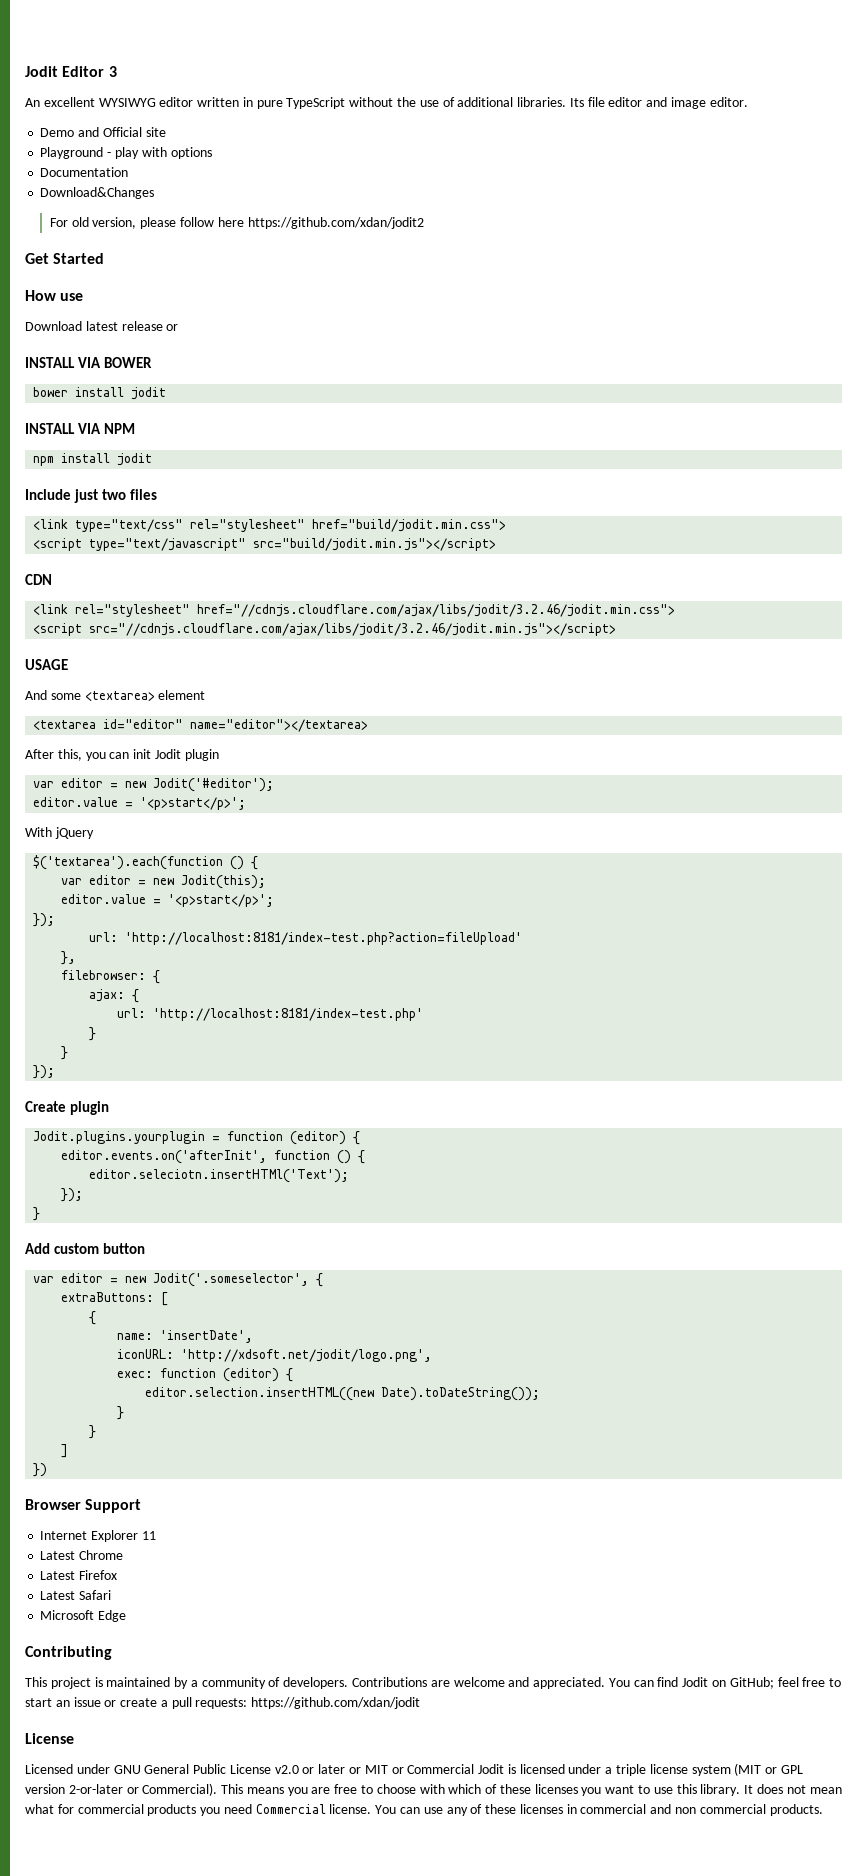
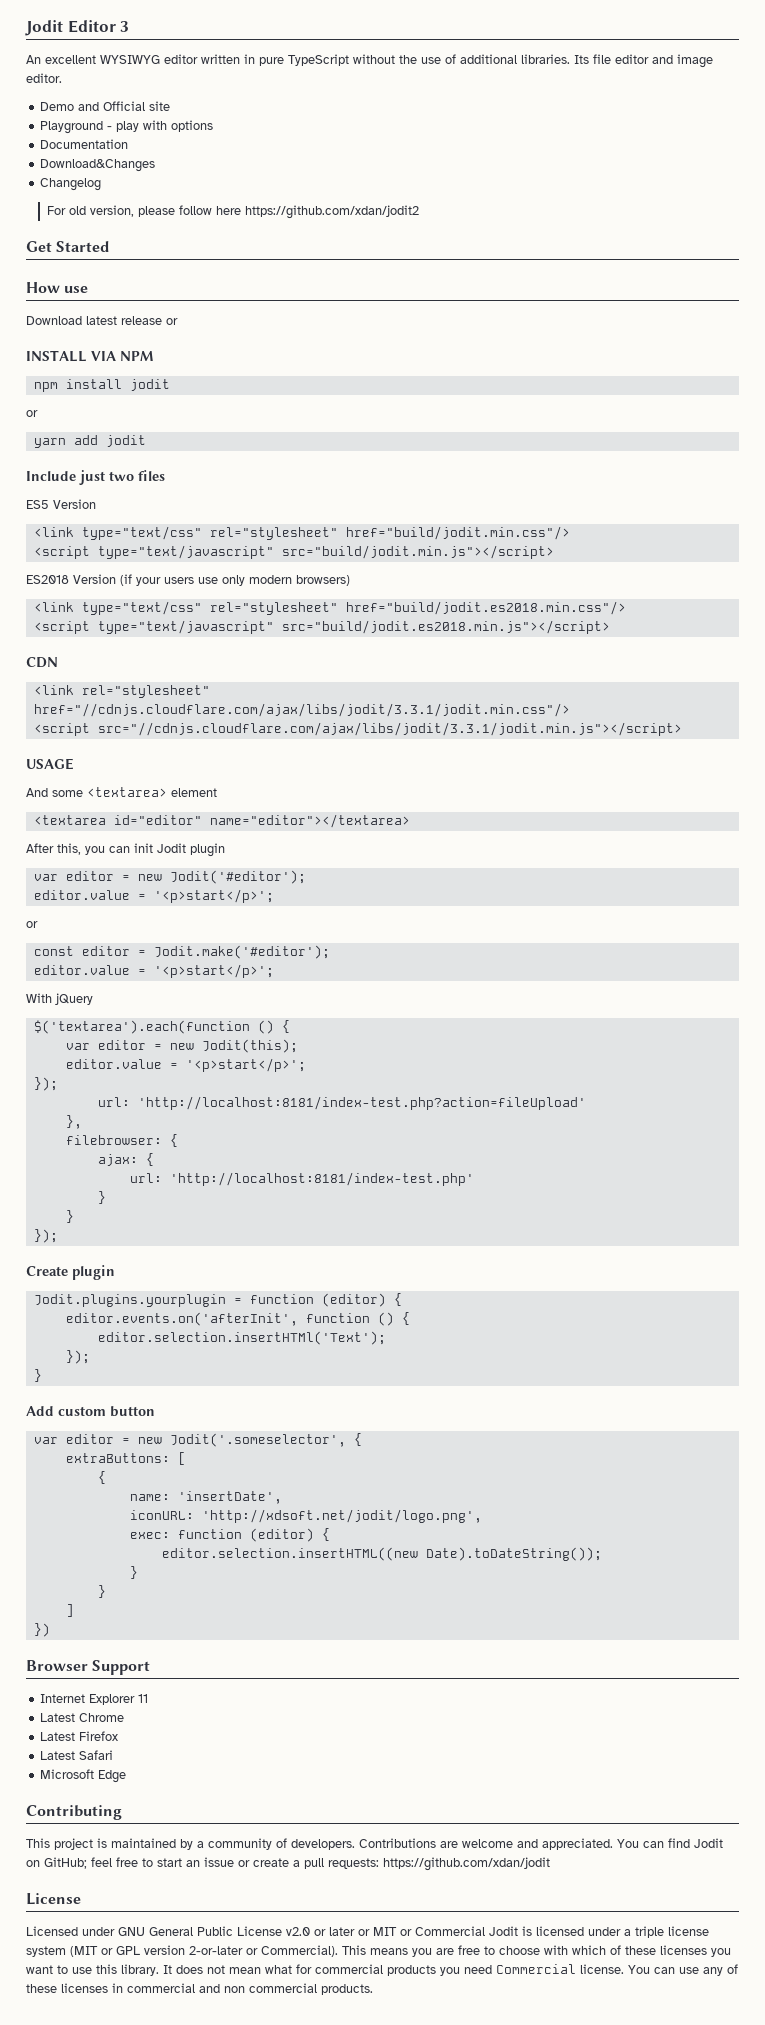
(155, 193) none -> [40,178,102,191] // Changelog
[25,357,152,368] [33,387,167,400] // INSTALL VIA BOWER // bower install jodit -> (178, 321) none
(153, 459) none -> [26,410,38,417] [33,435,146,448] // or // yarn add jodit
[33,519,507,532] // <link type="text/css" rel="stylesheet" href="build/jodit.min.css"> -> [26,499,96,509] [33,526,570,540] // ES5 Version // <link type="text/css" rel="stylesheet" href="build/jodit.min.css"/>
(497, 544) none -> [26,574,350,586] [33,601,626,615] [33,620,610,634] // ES2018 Version (if your users use only modern browsers) // <link type="text/css" rel="stylesheet" href="build/jodit.es2018.min.css"/> // <script type="text/javascript" src="build/jodit.es2018.min.js"></script>
[197,604,676,617] [33,623,617,636] href="//cdnjs.cloudflare.com/ajax/libs/jodit/3.2.46/jodit.min.css"> // <script src="//cdnjs.cloudflare.com/ajax/libs/jodit/3.2.46/jodit.min.js"></script> -> [33,703,570,717] [33,722,682,736] href="//cdnjs.cloudflare.com/ajax/libs/jodit/3.3.1/jodit.min.css"/> // <script src="//cdnjs.cloudflare.com/ajax/libs/jodit/3.3.1/jodit.min.js"></script>
(247, 803) none -> [26,921,38,928] [33,945,330,959] [33,964,274,978] // or // const editor = Jodit.make('#editor'); // editor.value = '<p>start</p>';
[89,1169,350,1183] editor.seleciotn.insertHTMl('Text'); -> [97,1331,386,1345] editor.selection.insertHTMl('Text');

